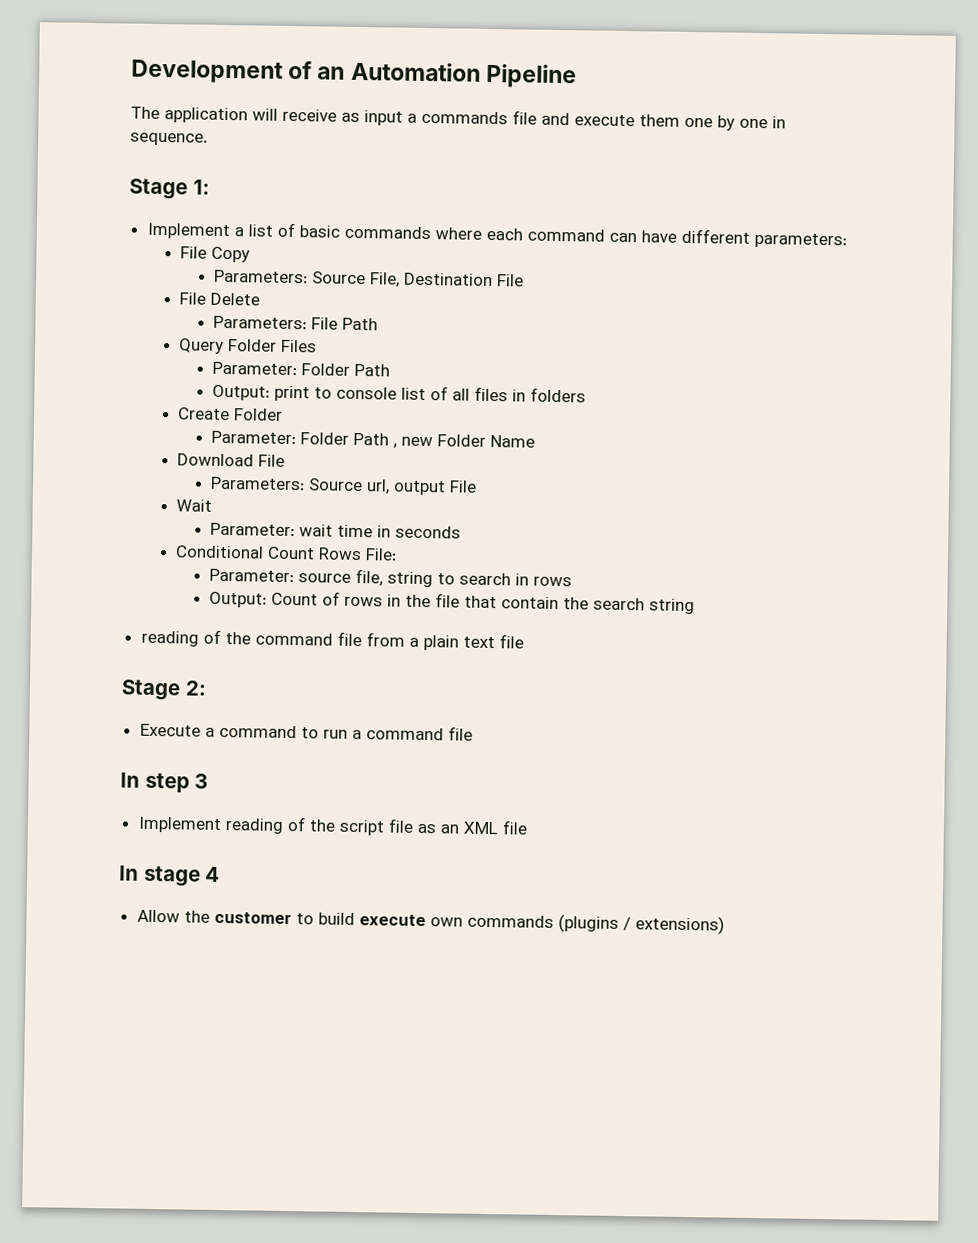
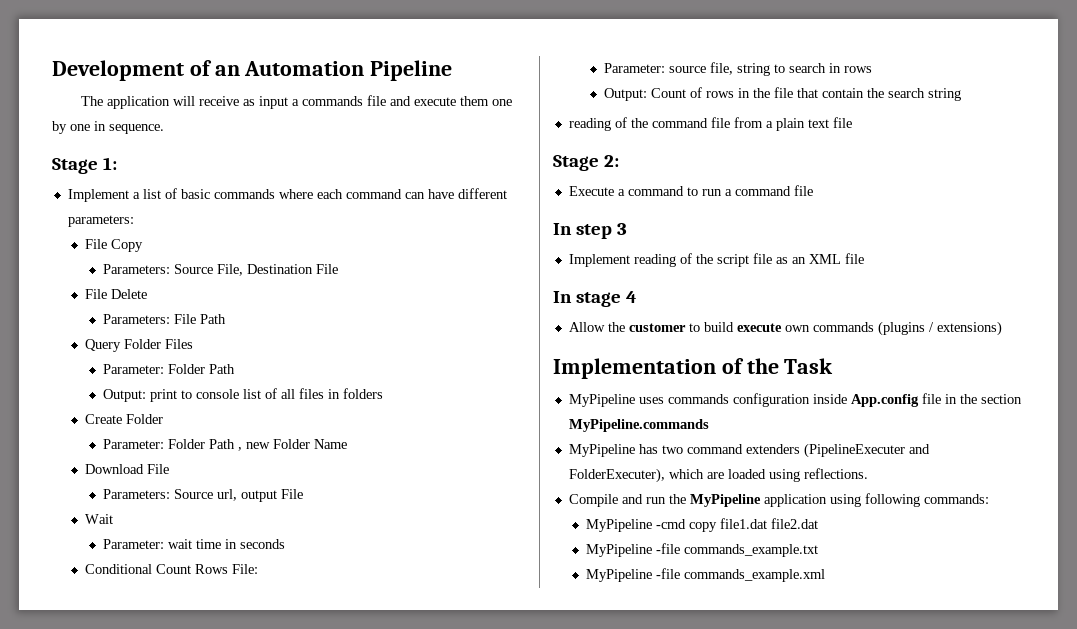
(725, 925) none -> [553,358,834,379] [568,393,1022,407] [568,419,709,432] [568,443,930,458] [568,468,868,483] [568,493,989,507] [586,518,819,532] [586,543,819,557] [586,568,826,582] // Implementation of the Task // MyPipeline uses commands configuration inside App.config file in the section MyPipeline.commands // MyPipeline has two command extenders (PipelineExecuter and FolderExecuter), which are loaded using reflections. // Compile and run the MyPipeline application using following commands: // MyPipeline -cmd copy file1.dat file2.dat // MyPipeline -file commands_example.txt // MyPipeline -file commands_example.xml

